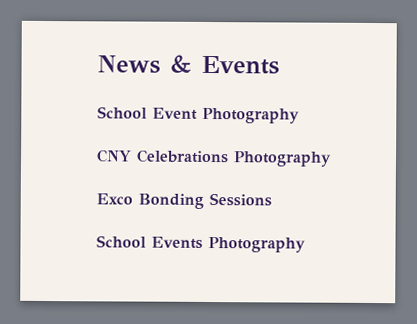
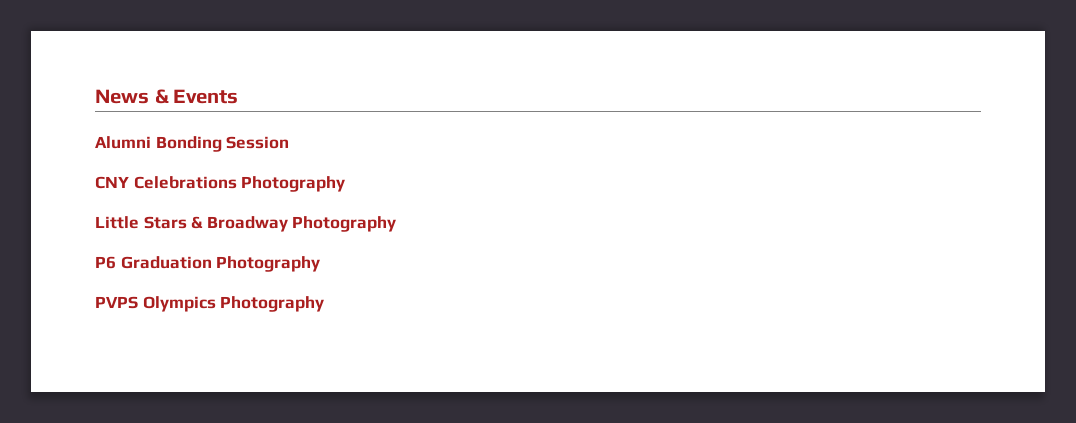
[97,106,300,124] School Event Photography -> [95,136,290,152] Alumni Bonding Session
[96,193,272,209] [96,235,203,249] Exco Bonding Sessions // School Events -> [95,216,397,232] [95,256,321,272] [95,296,216,312] Little Stars & Broadway Photography // P6 Graduation Photography // PVPS Olympics

